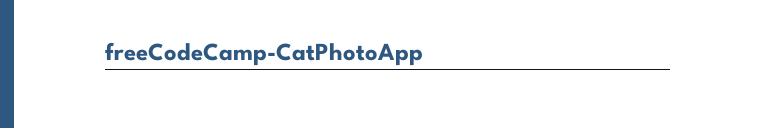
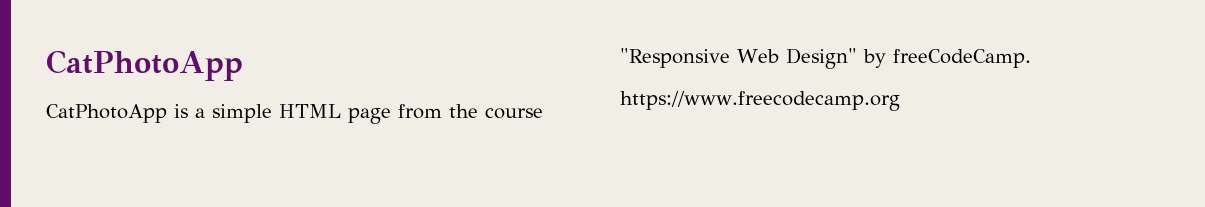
[105,42,423,66] freeCodeCamp-CatPhotoApp -> [46,50,243,81] [46,104,543,124] [620,48,1031,69] [620,91,900,111] CatPhotoApp // CatPhotoApp is a simple HTML page from the course "Responsive Web Design" by freeCodeCamp. // https://www.freecodecamp.org

